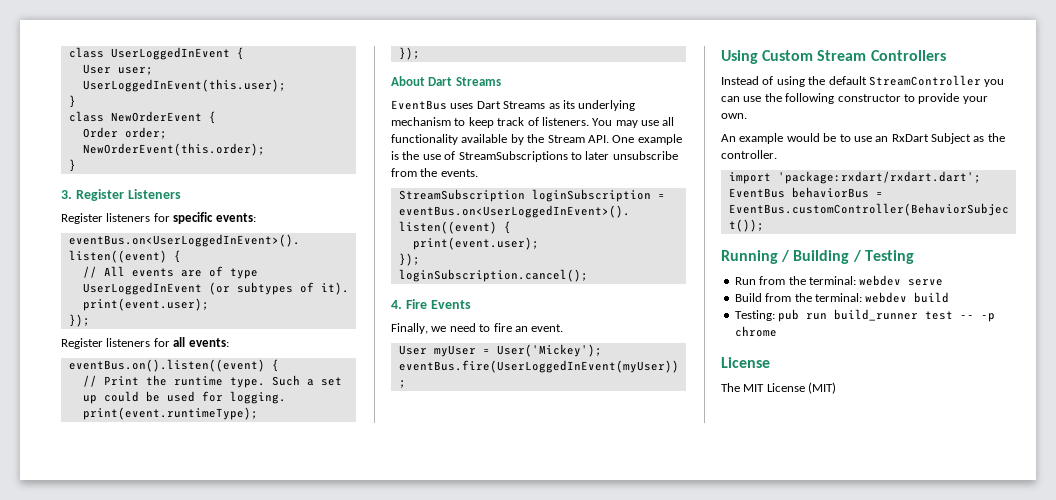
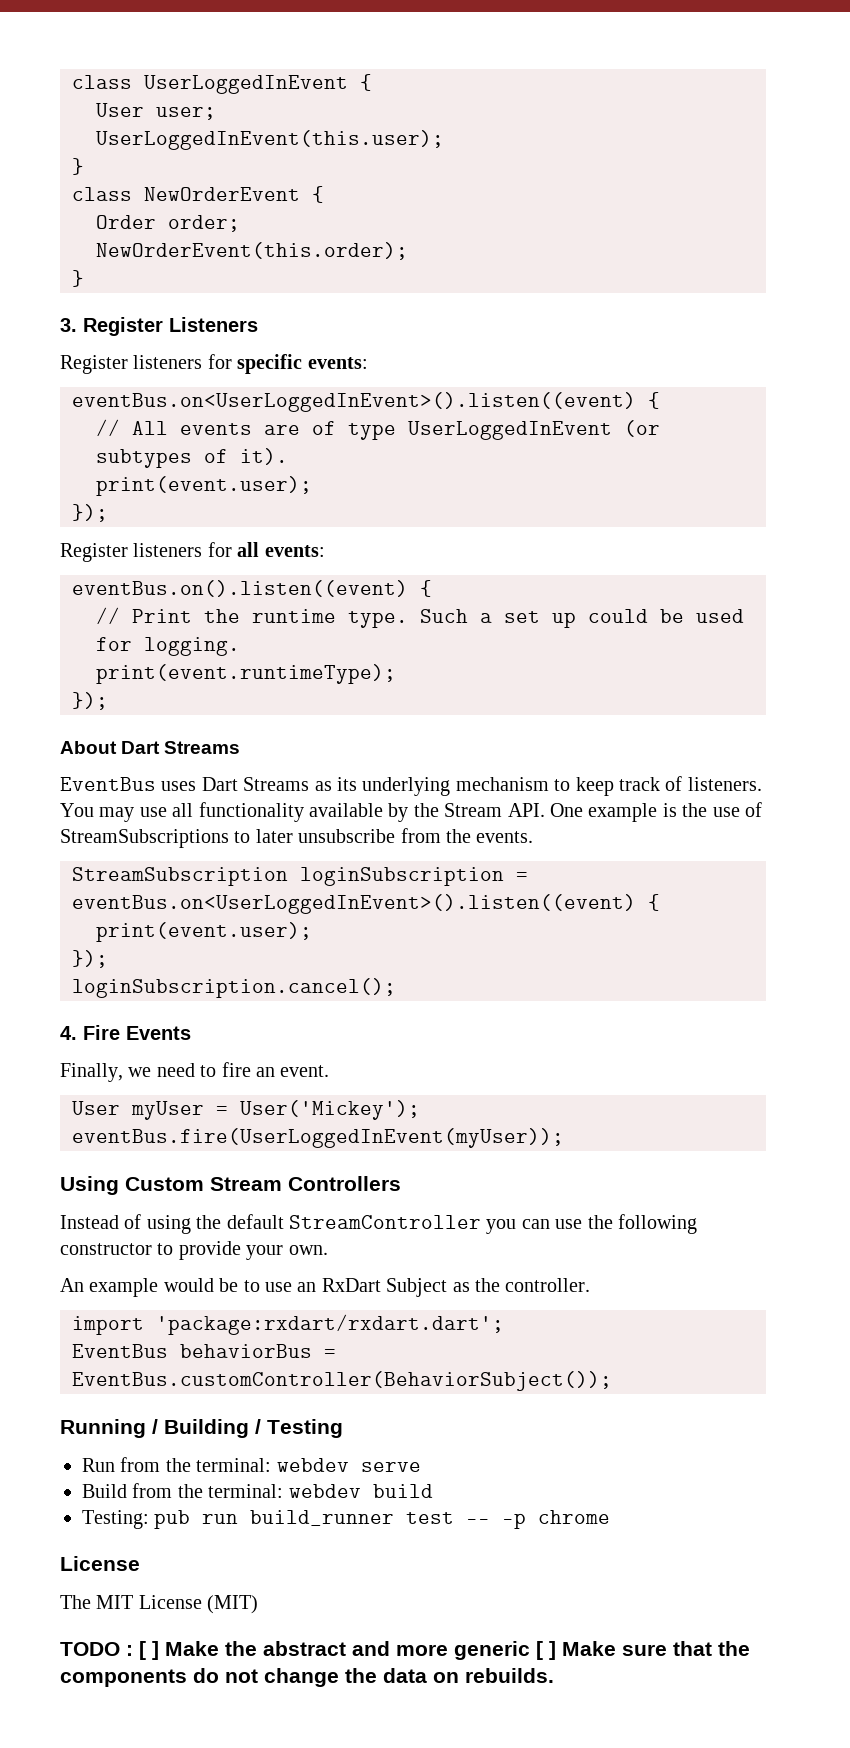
(837, 388) none -> [60,1641,750,1660] [60,1668,554,1687] // TODO : [ ] Make the abstract and more generic [ ] Make sure that the components do not change the data on rebuilds.

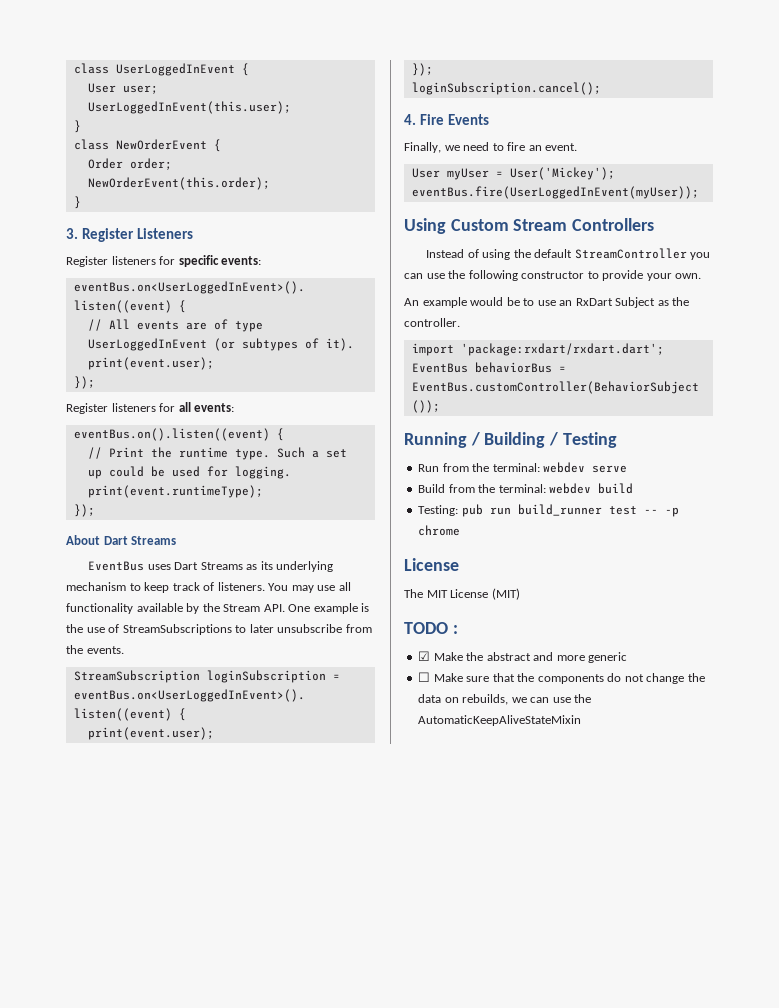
[139,1641,159,1660] [ ] -> [418,651,431,661] // ☑
[536,1641,556,1660] [ ] -> [418,672,431,682] // ☐
[465,1668,554,1683] rebuilds. -> [462,694,592,705] [418,715,582,726] rebuilds, we can use the AutomaticKeepAliveStateMixin

